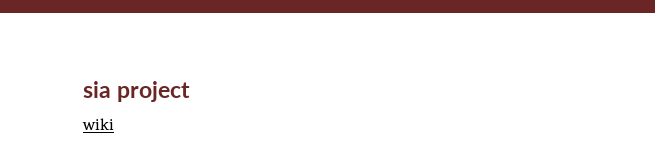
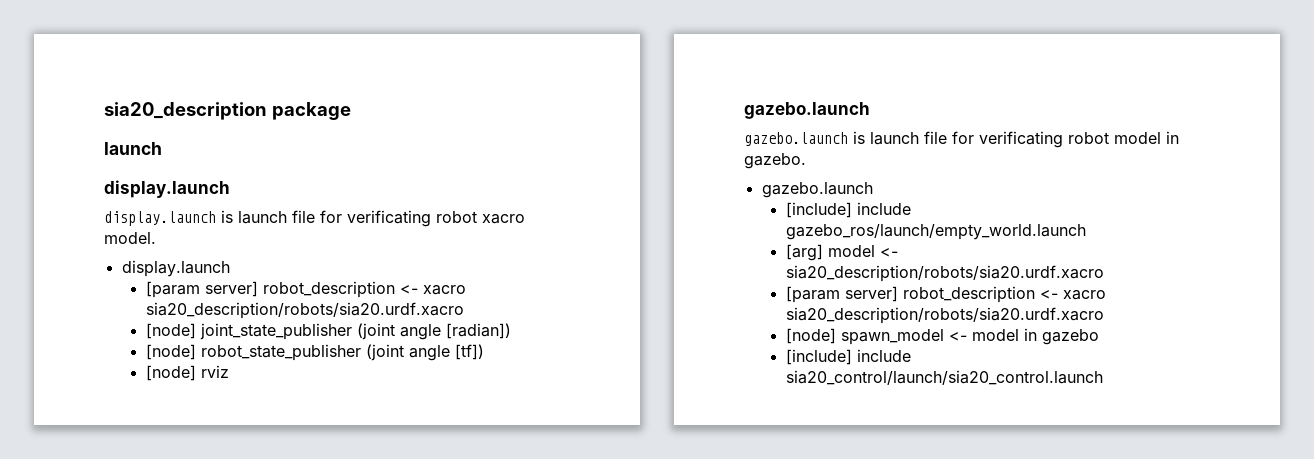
[83,81,191,102] [82,118,114,130] sia project // wiki -> [104,102,351,120] [104,142,162,155] [104,180,230,198] [104,210,525,227] [104,232,156,244] [121,260,230,277] [145,281,466,298] [145,302,464,319] [145,323,511,340] [145,344,484,361] [145,365,229,381] [744,102,870,119] [744,131,1179,148] [744,153,806,169] [761,182,873,198] [785,202,911,218] [785,224,1086,240] [785,244,898,261] [785,265,1104,282] [785,286,1106,303] [785,307,1104,324] [785,328,1099,345] [785,349,911,365] [785,370,1103,385] sia20_description package // launch // display.launch // display.launch is launch file for verificating robot xacro model. // display.launch // [param server] robot_description <- xacro sia20_description/robots/sia20.urdf.xacro // [node] joint_state_publisher (joint angle [radian]) // [node] robot_state_publisher (joint angle [tf]) // [node] rviz // gazebo.launch // gazebo.launch is launch file for verificating robot model in gazebo. // gazebo.launch // [include] include gazebo_ros/launch/empty_world.launch // [arg] model <- sia20_description/robots/sia20.urdf.xacro // [param server] robot_description <- xacro sia20_description/robots/sia20.urdf.xacro // [node] spawn_model <- model in gazebo // [include] include sia20_control/launch/sia20_control.launch

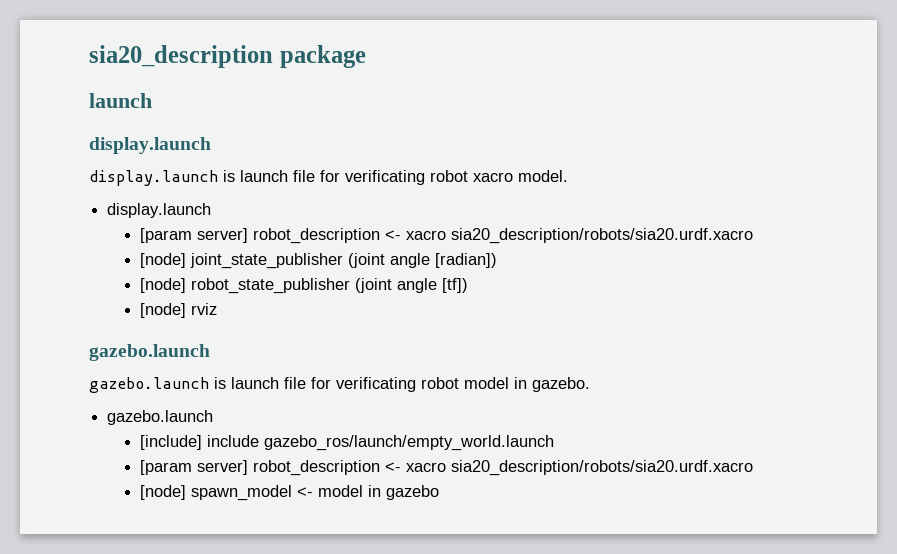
[785,244,898,261] [785,265,1104,282] // [arg] model <- sia20_description/robots/sia20.urdf.xacro -> (554, 443) none
[785,349,911,365] [785,370,1103,385] // [include] include sia20_control/launch/sia20_control.launch -> (439, 492) none

